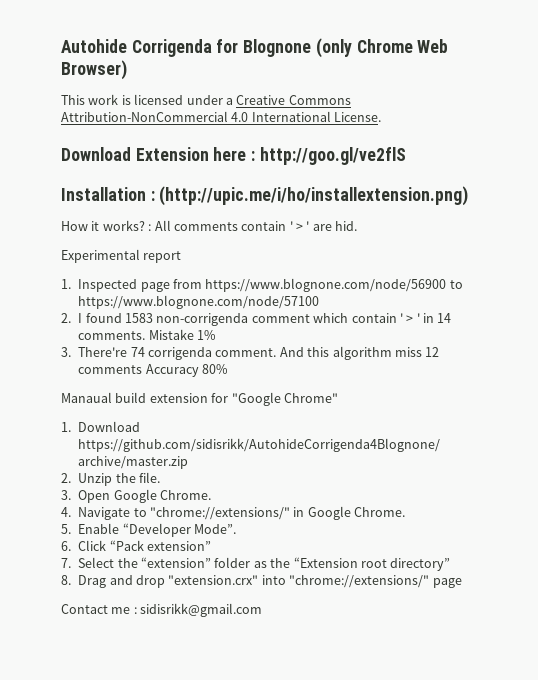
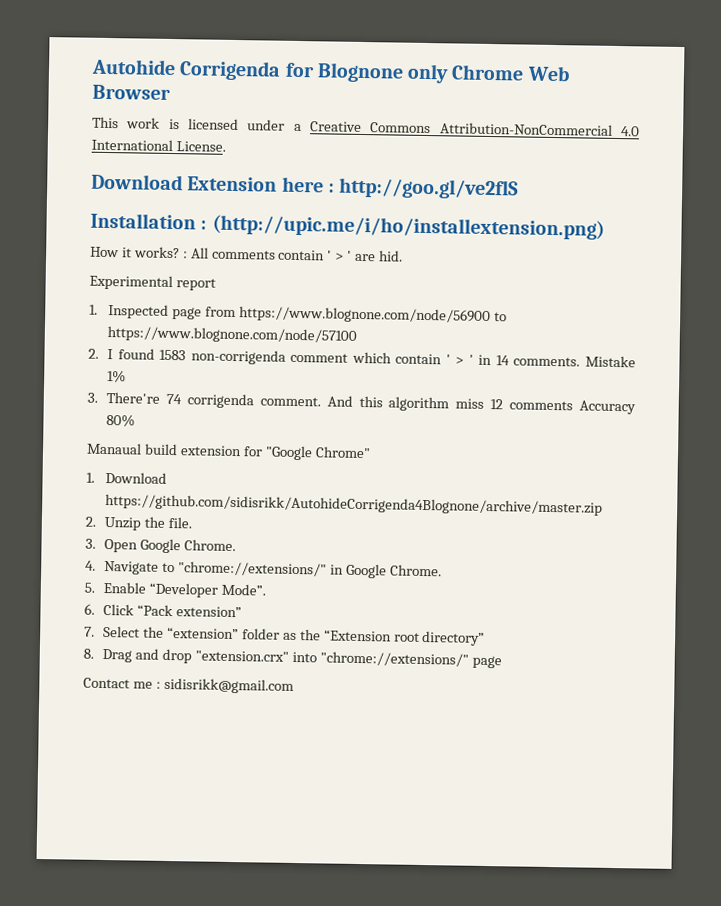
[315,38,352,58] (only -> [407,63,450,84] only
[61,60,127,80] Browser) -> [92,84,171,100] Browser

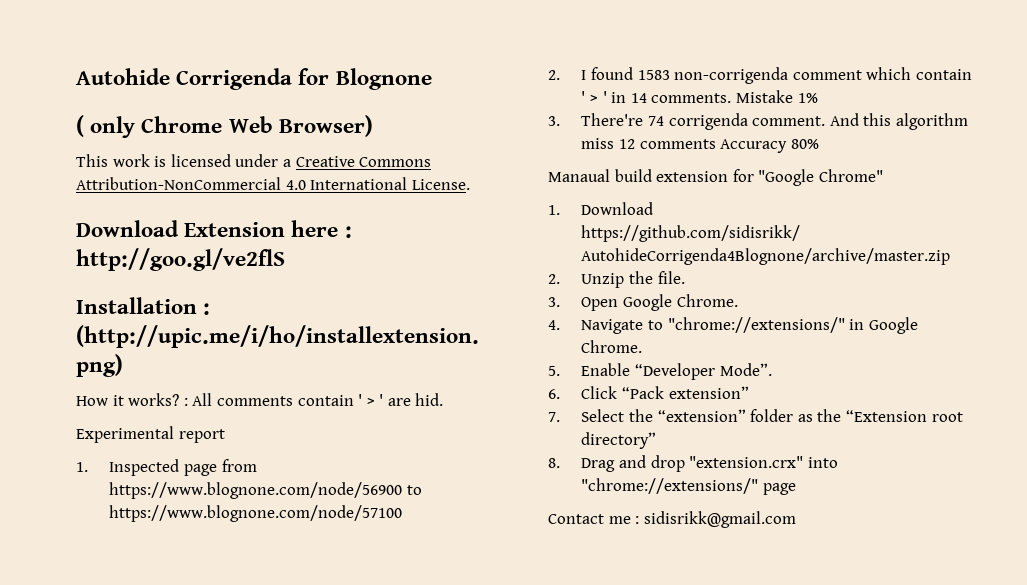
(404, 72) none -> [76,115,84,137] // (
[92,84,171,100] Browser -> [278,115,373,137] Browser)

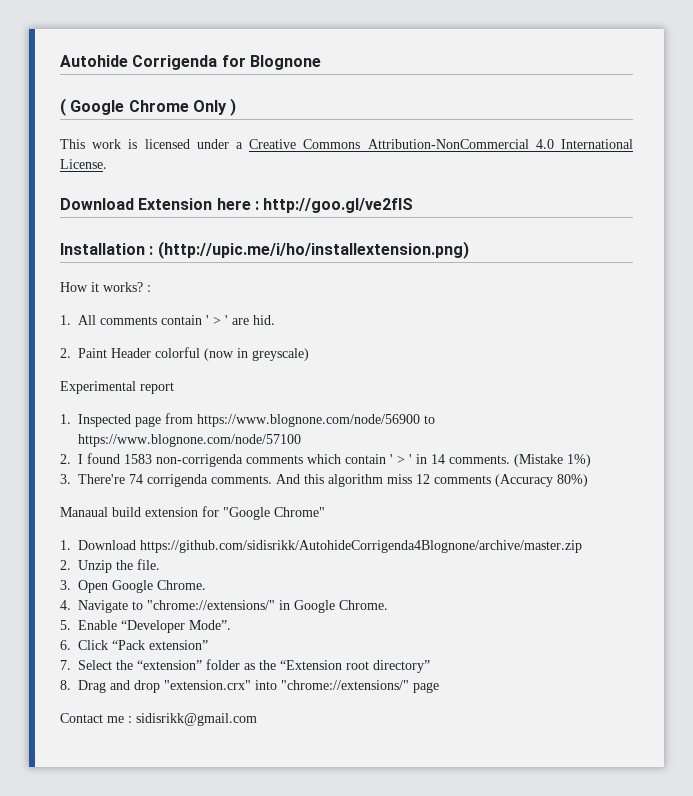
[90,115,373,138] only Chrome Web Browser) -> [70,98,237,116] Google Chrome Only )
(188, 402) none -> [60,315,71,325] // 1.
(444, 399) none -> [60,347,309,361] // 2. Paint Header colorful (now in greyscale)
[792,70,862,80] comment -> [246,455,303,464] comments
[735,90,818,103] Mistake 1% -> [514,454,591,467] (Mistake 1%)
[752,116,826,126] comment. -> [211,475,272,484] comments.
[720,139,819,153] Accuracy 80% -> [495,474,588,487] (Accuracy 80%)

